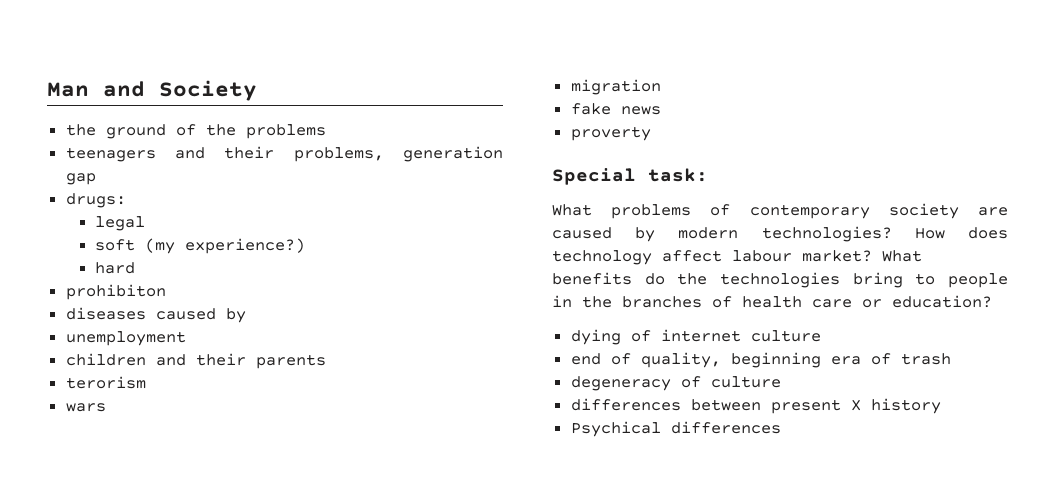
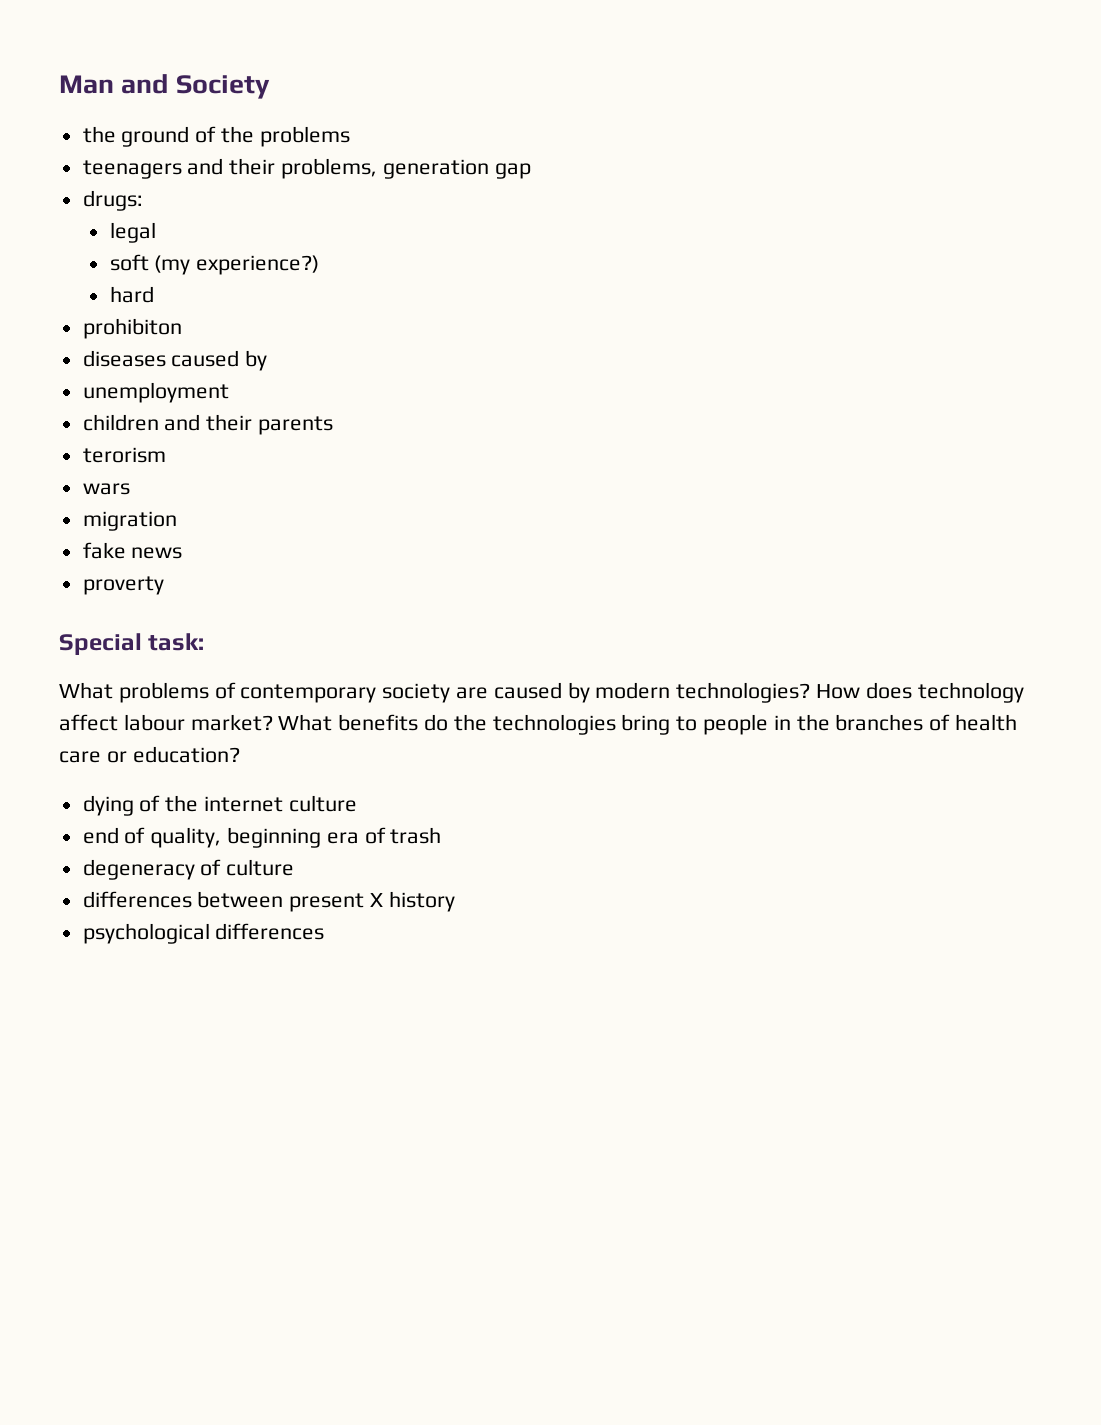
(651, 336) none -> [165,795,199,812] the
[570,421,661,437] Psychical -> [82,923,210,944] psychological

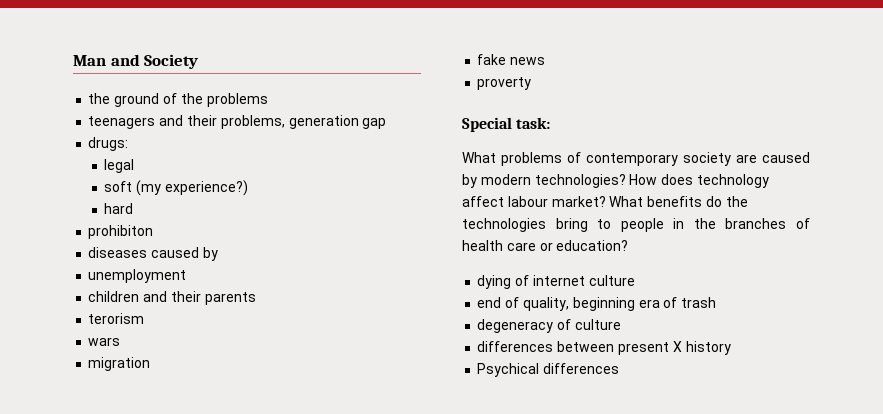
[165,795,199,812] the -> (530, 280) none
[82,923,210,944] psychological -> [477,363,540,377] Psychical

